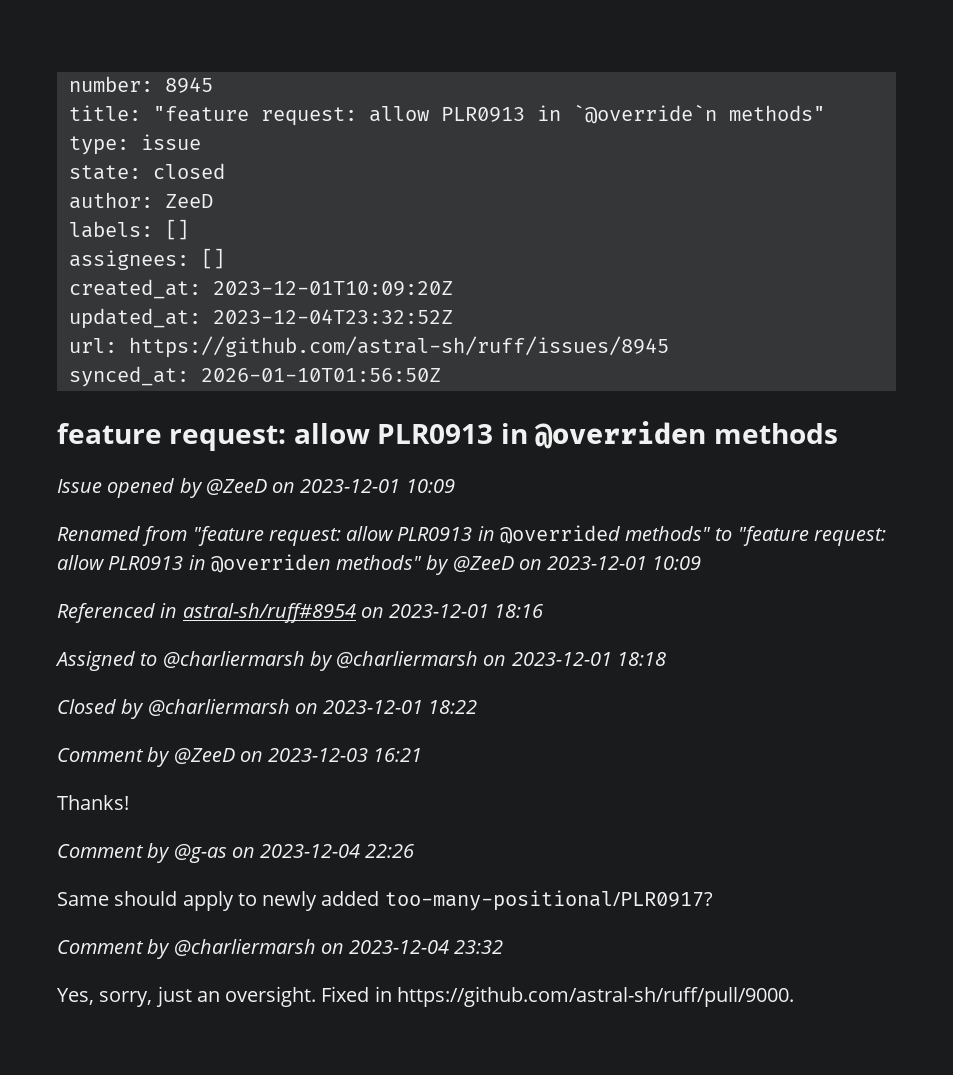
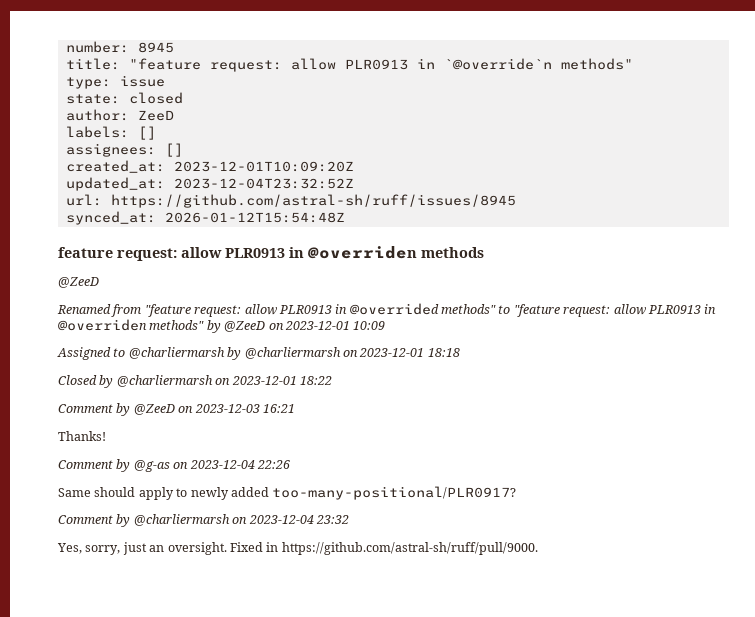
[200,368,441,382] 2026-01-10T01:56:50Z -> [164,212,345,223] 2026-01-12T15:54:48Z
[57,478,455,498] Issue opened by @ZeeD on 2023-12-01 10:09 -> [58,277,99,288] @ZeeD
[57,603,544,623] // Referenced in astral-sh/ruff#8954 on 2023-12-01 18:16 -> (386, 325) none

